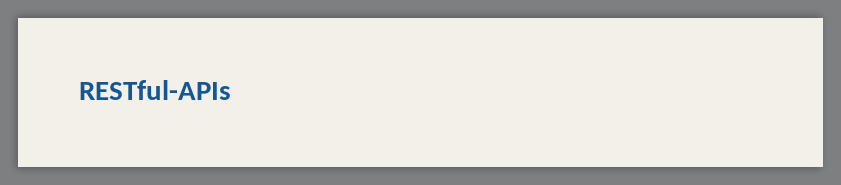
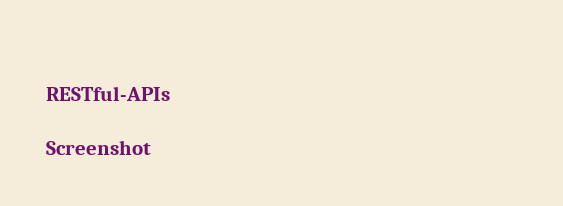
(231, 90) none -> [46,140,151,155] // Screenshot

